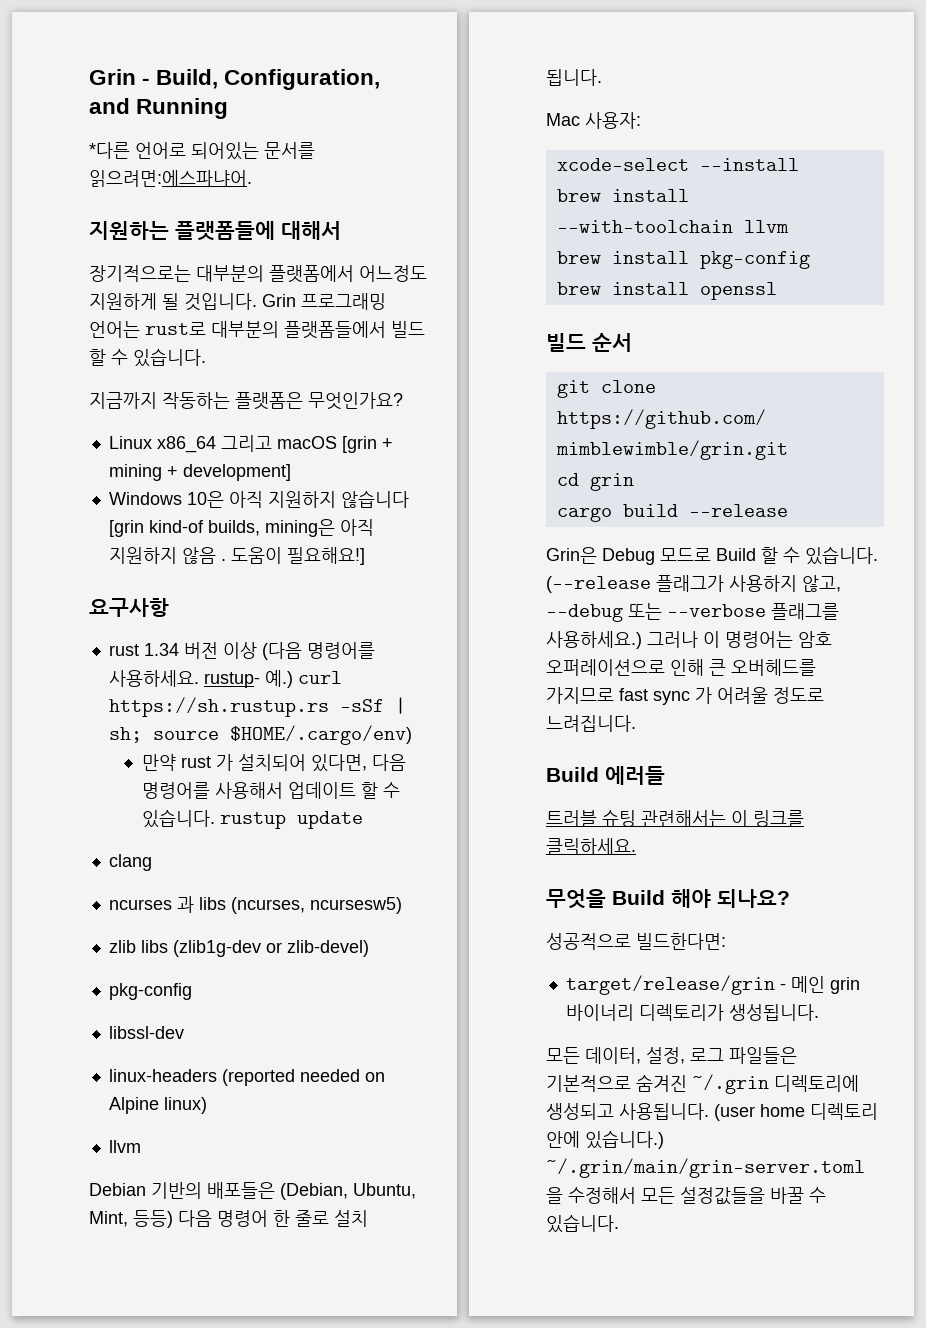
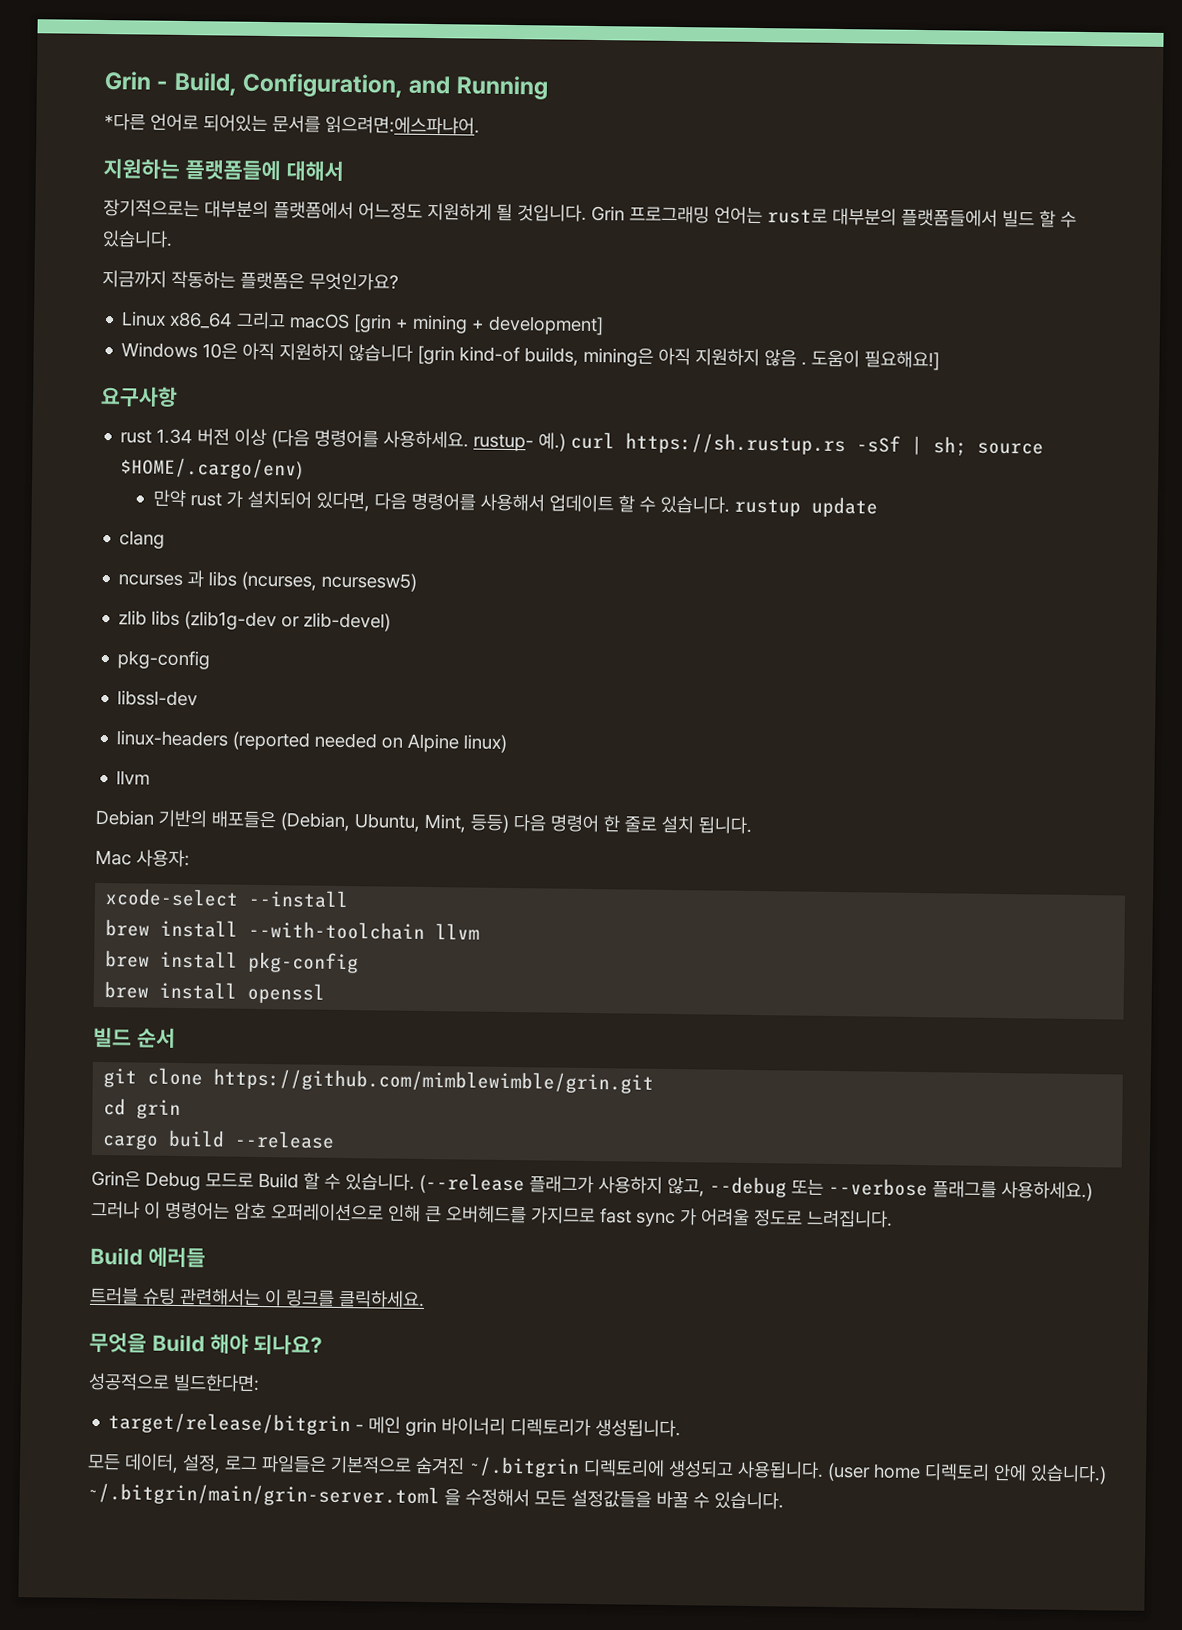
[565,975,775,995] target/release/grin -> [108,1412,352,1436] target/release/bitgrin
[692,1074,769,1094] ~/.grin -> [468,1456,580,1478] ~/.bitgrin
[546,1158,865,1178] ~/.grin/main/grin-server.toml -> [87,1482,440,1508] ~/.bitgrin/main/grin-server.toml

